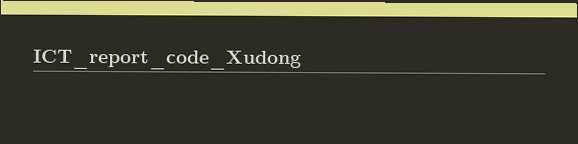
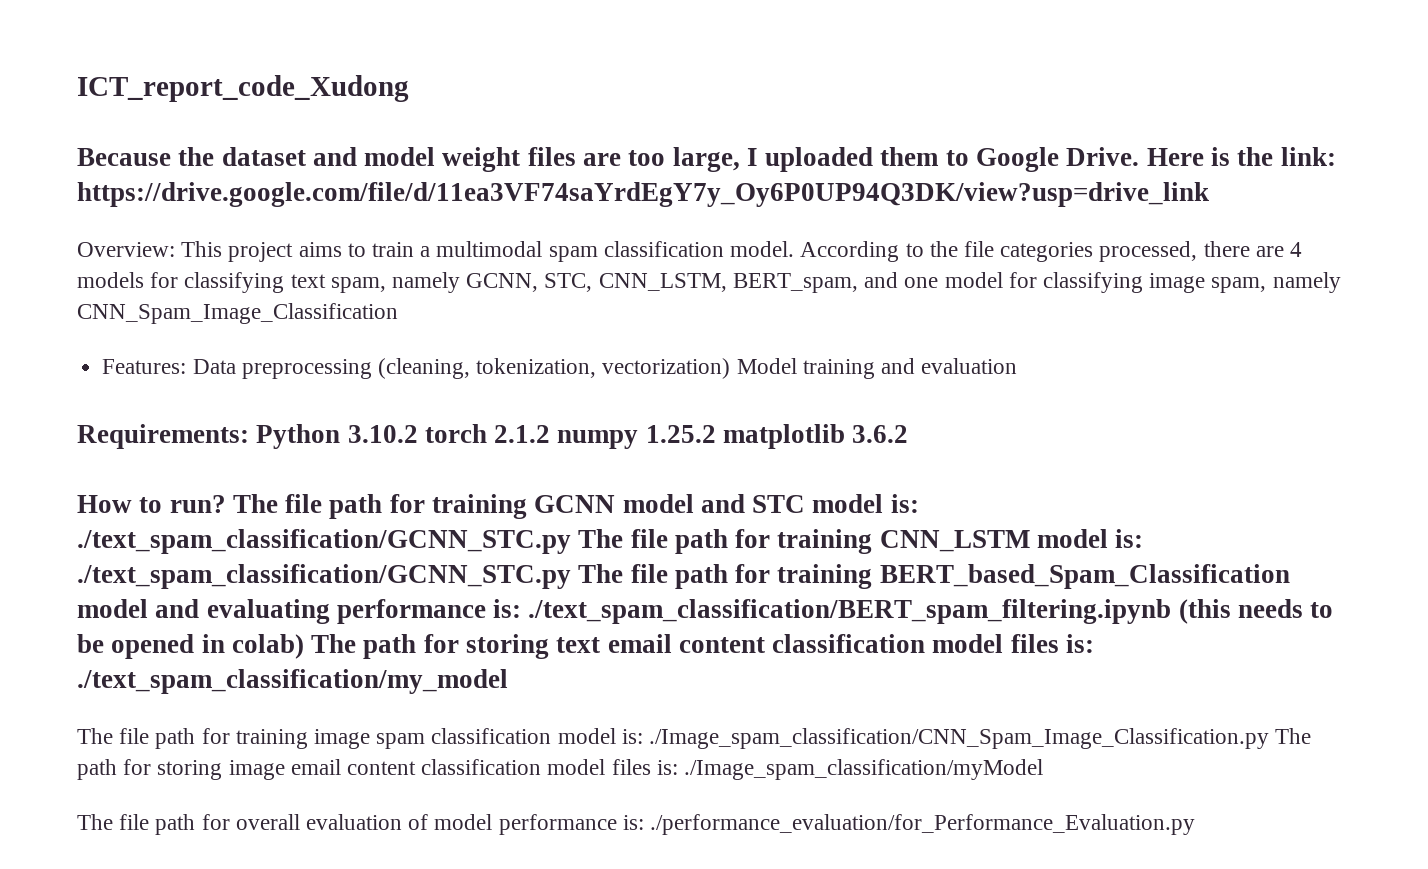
(302, 60) none -> [77,147,1336,172] [77,182,1209,207] [77,241,1302,262] [77,272,1341,293] [77,303,398,324] [102,358,1018,379] [77,424,909,449] [77,494,919,519] [77,529,1144,554] [77,564,1290,589] [77,599,1334,624] [77,634,1095,659] [77,669,508,694] [77,728,1312,749] [77,759,1044,780] [77,814,1196,835] // Because the dataset and model weight files are too large, I uploaded them to Google Drive. Here is the link: https://drive.google.com/file/d/11ea3VF74saYrdEgY7y_Oy6P0UP94Q3DK/view?usp=drive_link // Overview: This project aims to train a multimodal spam classification model. According to the file categories processed, there are 4 models for classifying text spam, namely GCNN, STC, CNN_LSTM, BERT_spam, and one model for classifying image spam, namely CNN_Spam_Image_Classification // Features: Data preprocessing (cleaning, tokenization, vectorization) Model training and evaluation // Requirements: Python 3.10.2 torch 2.1.2 numpy 1.25.2 matplotlib 3.6.2 // How to run? The file path for training GCNN model and STC model is: ./text_spam_classification/GCNN_STC.py The file path for training CNN_LSTM model is: ./text_spam_classification/GCNN_STC.py The file path for training BERT_based_Spam_Classification model and evaluating performance is: ./text_spam_classification/BERT_spam_filtering.ipynb (this needs to be opened in colab) The path for storing text email content classification model files is: ./text_spam_classification/my_model // The file path for training image spam classification model is: ./Image_spam_classification/CNN_Spam_Image_Classification.py The path for storing image email content classification model files is: ./Image_spam_classification/myModel // The file path for overall evaluation of model performance is: ./performance_evaluation/for_Performance_Evaluation.py

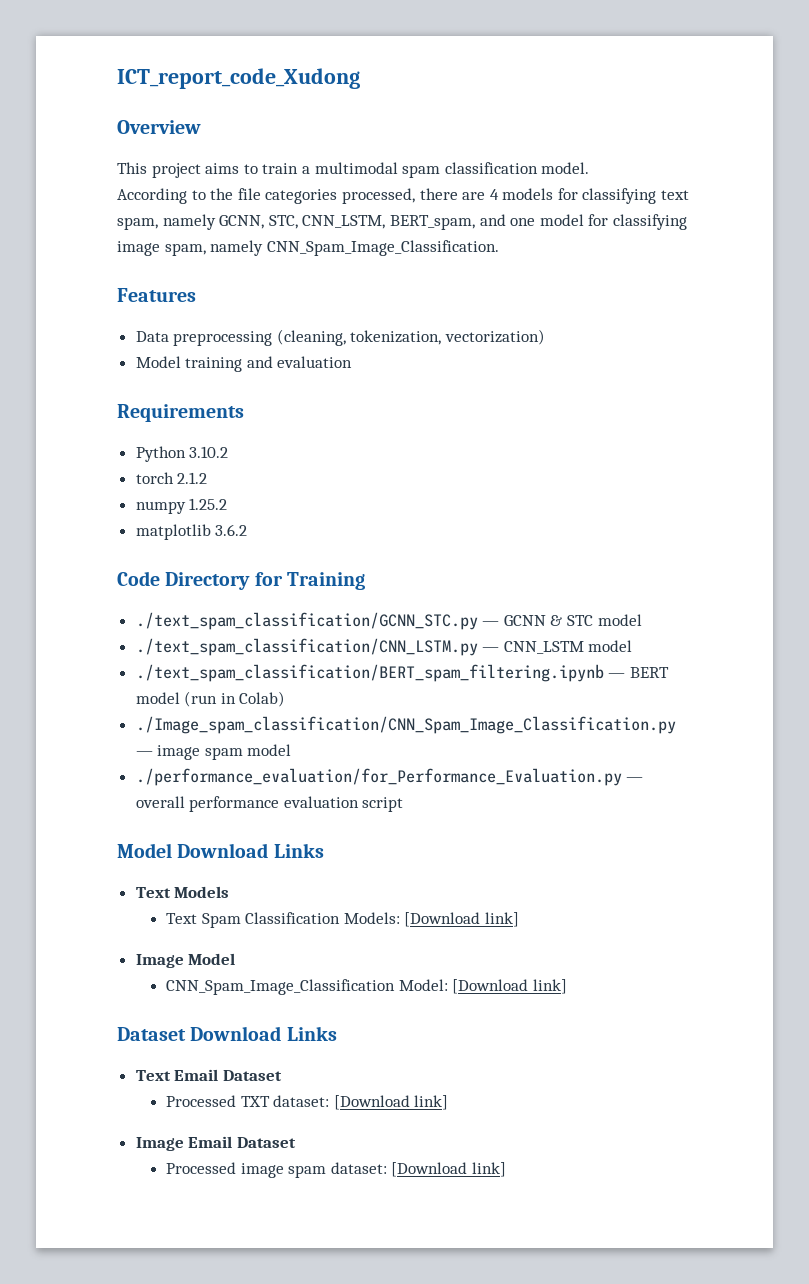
[77,147,1336,172] [77,182,1209,207] [77,242,175,257] Because the dataset and model weight files are too large, I uploaded them to Google Drive. Here is the link: https://drive.google.com/file/d/11ea3VF74saYrdEgY7y_Oy6P0UP94Q3DK/view?usp=drive_link // Overview: -> [117,120,201,134] Overview //
(795, 249) none -> (590, 168) //
[77,303,398,324] [102,359,187,374] CNN_Spam_Image_Classification // Features: -> [266,240,499,256] [117,288,196,302] CNN_Spam_Image_Classification. // Features //
(731, 368) none -> (546, 337) //
[77,424,249,449] Requirements: -> [117,404,244,422] Requirements //
(418, 434) none -> (229, 452) //
(551, 434) none -> (208, 478) //
(716, 434) none -> (228, 504) //
[77,494,919,519] [77,529,1144,554] [77,564,1290,589] [77,599,1334,624] [77,634,1095,659] [77,669,508,694] [77,728,1312,749] [77,759,1044,780] [77,814,1196,835] How to run? The file path for training GCNN model and STC model is: ./text_spam_classification/GCNN_STC.py The file path for training CNN_LSTM model is: ./text_spam_classification/GCNN_STC.py The file path for training BERT_based_Spam_Classification model and evaluating performance is: ./text_spam_classification/BERT_spam_filtering.ipynb (this needs to be opened in colab) The path for storing text email content classification model files is: ./text_spam_classification/my_model // The file path for training image spam classification model is: ./Image_spam_classification/CNN_Spam_Image_Classification.py The path for storing image email content classification model files is: ./Image_spam_classification/myModel // The file path for overall evaluation of model performance is: ./performance_evaluation/for_Performance_Evaluation.py -> [117,571,366,590] [135,612,642,630] [135,638,633,656] [135,664,669,682] [135,691,286,707] [135,716,676,734] [135,744,292,760] [135,768,644,786] [135,796,404,812] [117,843,324,858] [135,886,230,898] [166,912,520,928] [135,953,236,968] [166,979,567,995] [117,1026,337,1041] [135,1069,282,1081] [166,1095,449,1110] [135,1136,296,1151] [166,1162,507,1178] Code Directory for Training // ./text_spam_classification/GCNN_STC.py — GCNN & STC model // ./text_spam_classification/CNN_LSTM.py — CNN_LSTM model // ./text_spam_classification/BERT_spam_filtering.ipynb — BERT model (run in Colab) // ./Image_spam_classification/CNN_Spam_Image_Classification.py — image spam model // ./performance_evaluation/for_Performance_Evaluation.py — overall performance evaluation script // Model Download Links // Text Models // Text Spam Classification Models: [Download link] // Image Model // CNN_Spam_Image_Classification Model: [Download link] // Dataset Download Links // Text Email Dataset // Processed TXT dataset: [Download link] // Image Email Dataset // Processed image spam dataset: [Download link]

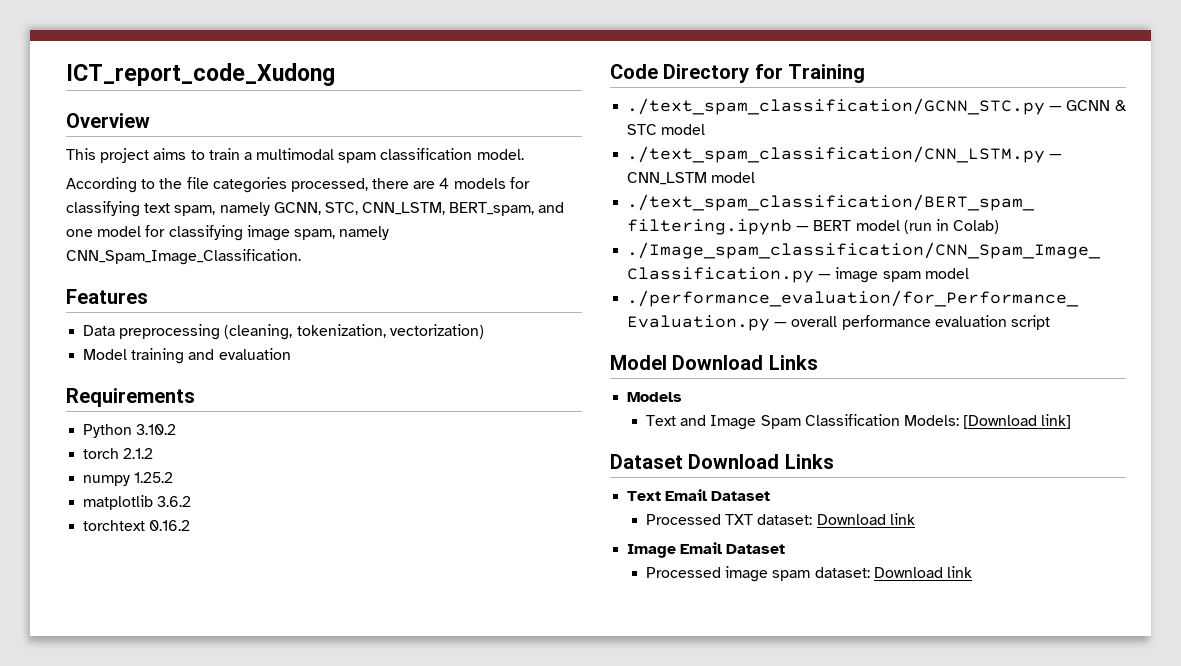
(248, 530) none -> [83,520,191,531] // torchtext 0.16.2
[135,887,171,898] Text -> (818, 362) none
(198, 918) none -> [680,415,757,430] and Image
[135,953,236,968] [166,979,567,995] // Image Model // CNN_Spam_Image_Classification Model: [Download link] -> (1072, 421) none
[333,1095,449,1110] [Download link] -> [816,513,915,525] Download link
[391,1162,507,1177] [Download link] -> [873,566,972,578] Download link

